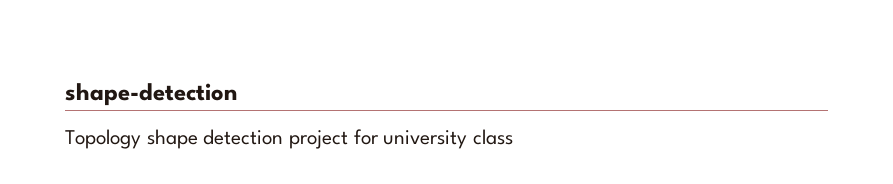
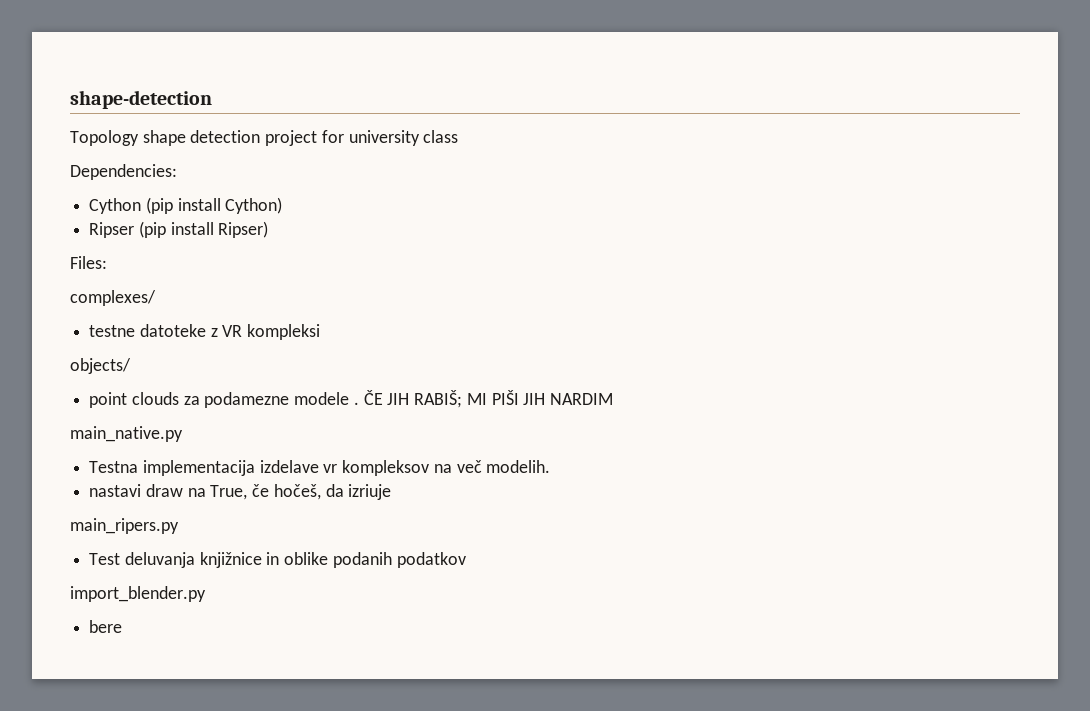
(514, 137) none -> [70,164,177,180] [89,197,283,214] [89,221,269,238] [70,256,107,269] [70,290,156,306] [89,324,321,340] [70,358,131,374] [89,390,613,408] [70,426,183,442] [89,460,551,476] [89,484,392,500] [70,518,179,534] [89,552,466,568] [70,586,206,602] [89,620,123,633] // Dependencies: // Cython (pip install Cython) // Ripser (pip install Ripser) // Files: // complexes/ // testne datoteke z VR kompleksi // objects/ // point clouds za podamezne modele . ČE JIH RABIŠ; MI PIŠI JIH NARDIM // main_native.py // Testna implementacija izdelave vr kompleksov na več modelih. // nastavi draw na True, če hočeš, da izriuje // main_ripers.py // Test deluvanja knjižnice in oblike podanih podatkov // import_blender.py // bere

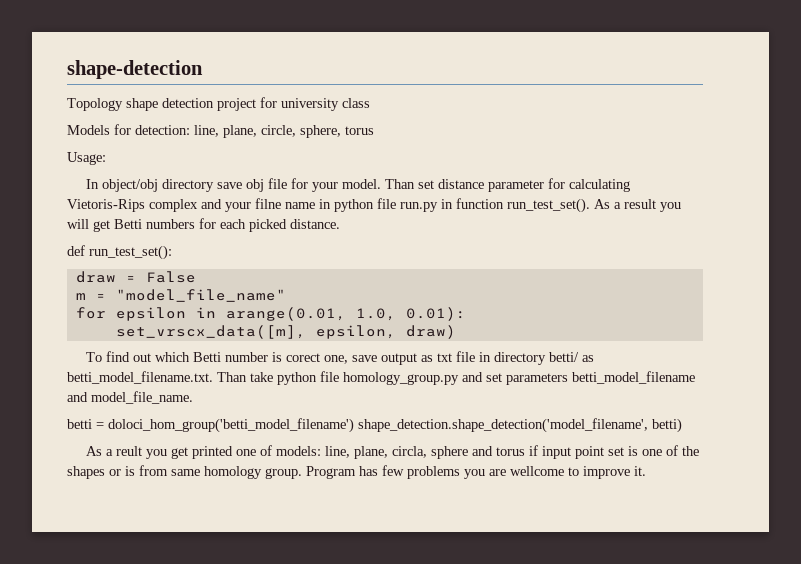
[70,164,177,180] [89,197,283,214] [89,221,269,238] [70,256,107,269] [70,290,156,306] [89,324,321,340] [70,358,131,374] [89,390,613,408] [70,426,183,442] [89,460,551,476] [89,484,392,500] [70,518,179,534] [89,552,466,568] [70,586,206,602] [89,620,123,633] Dependencies: // Cython (pip install Cython) // Ripser (pip install Ripser) // Files: // complexes/ // testne datoteke z VR kompleksi // objects/ // point clouds za podamezne modele . ČE JIH RABIŠ; MI PIŠI JIH NARDIM // main_native.py // Testna implementacija izdelave vr kompleksov na več modelih. // nastavi draw na True, če hočeš, da izriuje // main_ripers.py // Test deluvanja knjižnice in oblike podanih podatkov // import_blender.py // bere -> [67,124,374,138] [67,152,106,165] [86,178,631,192] [67,198,681,213] [67,218,340,232] [67,245,172,260] [75,271,196,283] [75,289,286,302] [75,307,466,321] [115,325,456,339] [86,351,595,365] [67,371,695,385] [67,391,193,404] [67,418,682,433] [86,445,700,459] [67,465,646,479] Models for detection: line, plane, circle, sphere, torus // Usage: // In object/obj directory save obj file for your model. Than set distance parameter for calculating Vietoris-Rips complex and your filne name in python file run.py in function run_test_set(). As a result you will get Betti numbers for each picked distance. // def run_test_set(): // draw = False // m = "model_file_name" // for epsilon in arange(0.01, 1.0, 0.01): // set_vrscx_data([m], epsilon, draw) // To find out which Betti number is corect one, save output as txt file in directory betti/ as betti_model_filename.txt. Than take python file homology_group.py and set parameters betti_model_filename and model_file_name. // betti = doloci_hom_group('betti_model_filename') shape_detection.shape_detection('model_filename', betti) // As a reult you get printed one of models: line, plane, circla, sphere and torus if input point set is one of the shapes or is from same homology group. Program has few problems you are wellcome to improve it.

